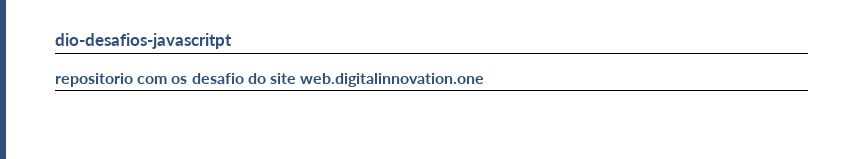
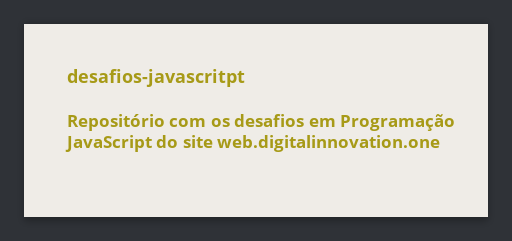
[55,33,232,49] [55,73,244,87] dio-desafios-javascritpt // repositorio com os desafio -> [67,69,245,87] [67,114,456,131] [65,135,152,152] desafios-javascritpt // Repositório com os desafios em Programação JavaScript

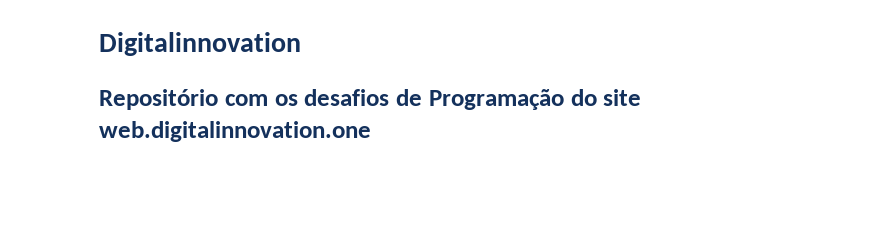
[67,69,245,87] desafios-javascritpt -> [99,32,301,56] Digitalinnovation
[308,114,456,131] [65,135,152,152] em Programação JavaScript -> [396,89,564,110] de Programação

